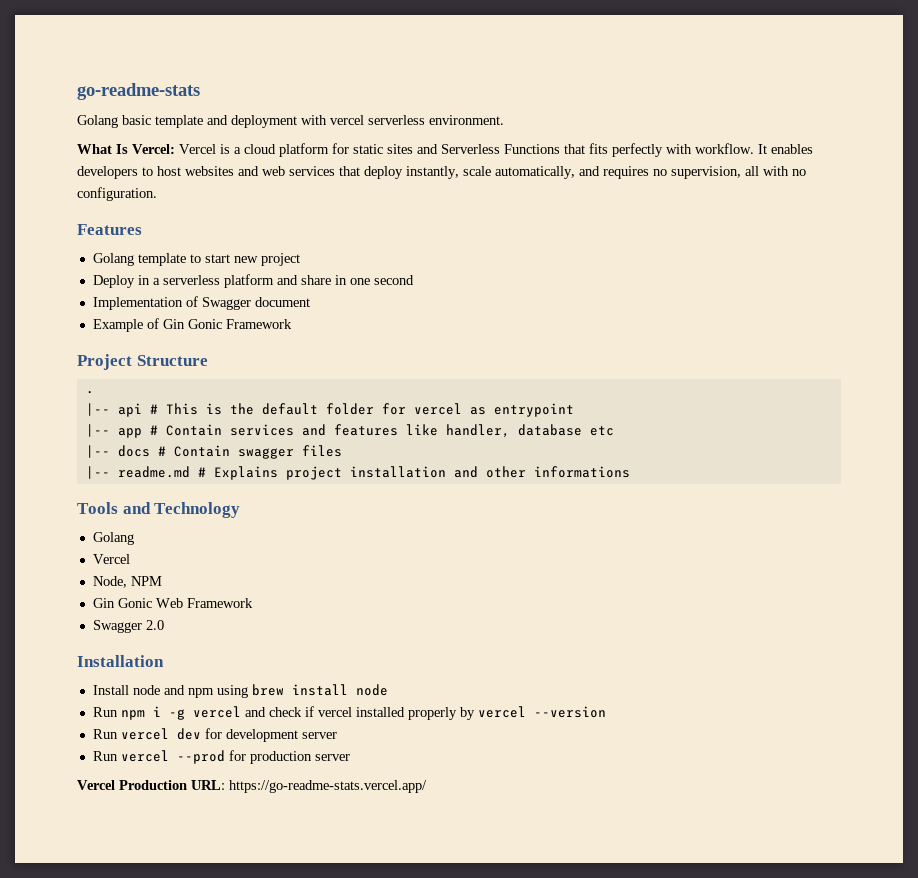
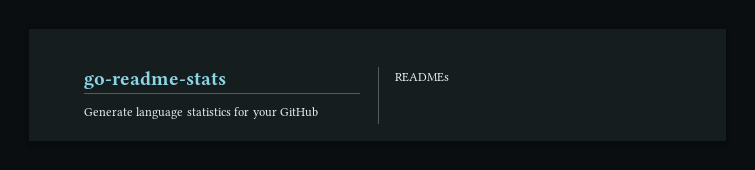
[77,115,504,128] [77,143,813,157] [77,166,806,179] [77,187,157,201] [77,224,142,235] [92,253,300,266] [92,274,414,288] [92,296,310,310] [92,318,292,332] [77,354,208,370] [85,391,94,394] [85,403,574,417] [85,424,614,438] [85,445,342,459] [85,466,630,480] [77,502,241,518] [92,532,134,545] [92,554,130,564] [92,576,162,588] [92,598,253,608] [92,620,164,633] [77,655,164,667] [92,684,388,698] [92,706,606,720] [92,728,337,742] [92,750,350,764] [77,780,427,793] Golang basic template and deployment with vercel serverless environment. // What Is Vercel: Vercel is a cloud platform for static sites and Serverless Functions that fits perfectly with workflow. It enables developers to host websites and web services that deploy instantly, scale automatically, and requires no supervision, all with no configuration. // Features // Golang template to start new project // Deploy in a serverless platform and share in one second // Implementation of Swagger document // Example of Gin Gonic Framework // Project Structure // . // |-- api # This is the default folder for vercel as entrypoint // |-- app # Contain services and features like handler, database etc // |-- docs # Contain swagger files // |-- readme.md # Explains project installation and other informations // Tools and Technology // Golang // Vercel // Node, NPM // Gin Gonic Web Framework // Swagger 2.0 // Installation // Install node and npm using brew install node // Run npm i -g vercel and check if vercel installed properly by vercel --version // Run vercel dev for development server // Run vercel --prod for production server // Vercel Production URL: https://go-readme-stats.vercel.app/ -> [84,107,318,119] [395,72,449,82] Generate language statistics for your GitHub READMEs

